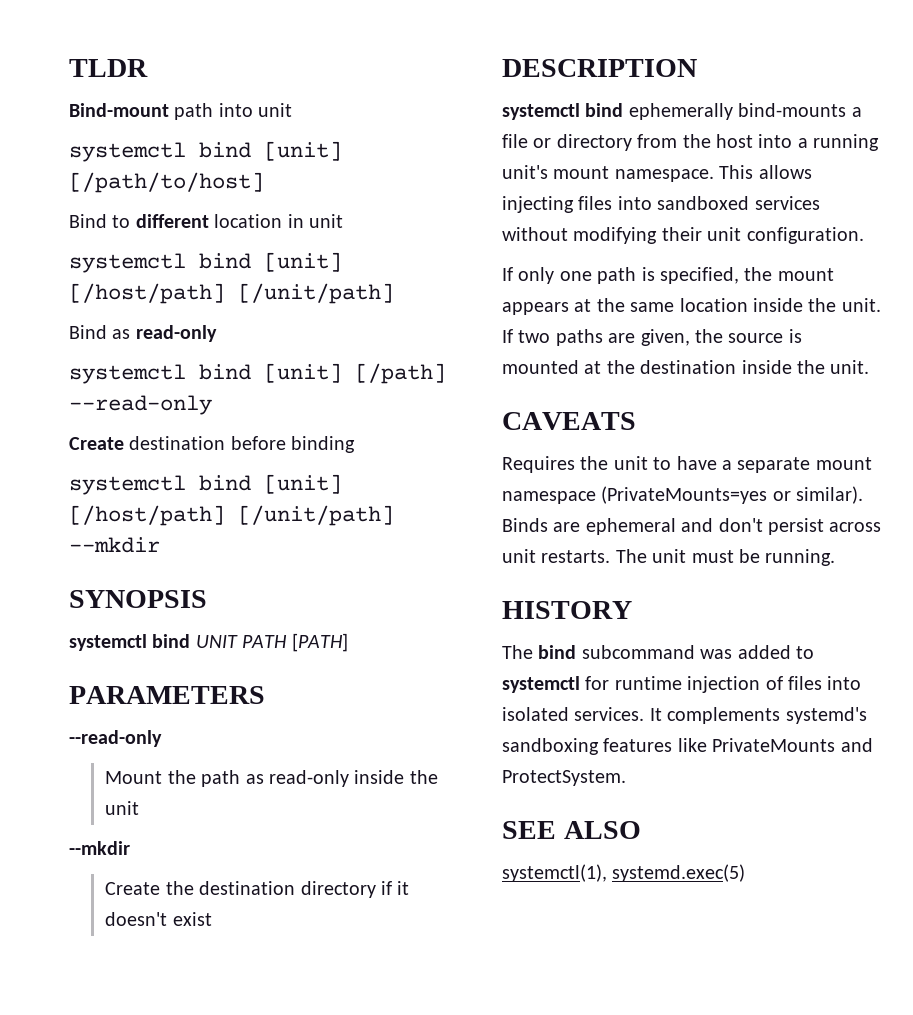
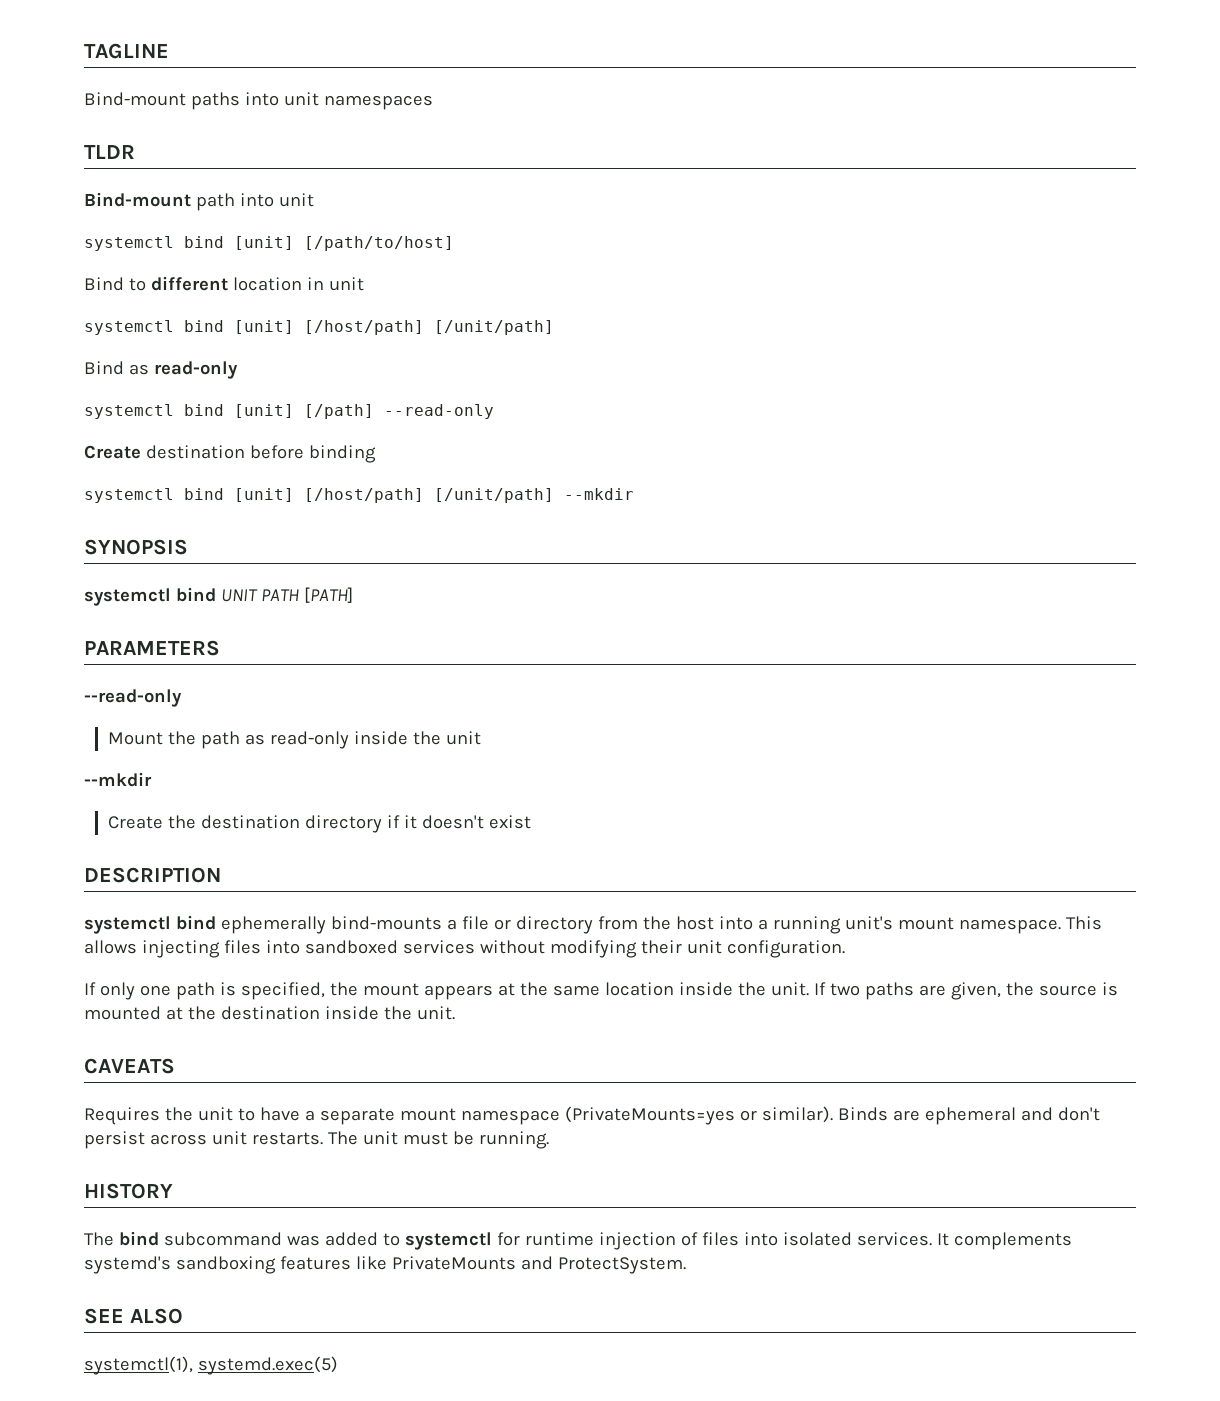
(69, 68) none -> [84,43,169,59] [84,92,433,110] TAGLINE // Bind-mount paths into unit namespaces //

